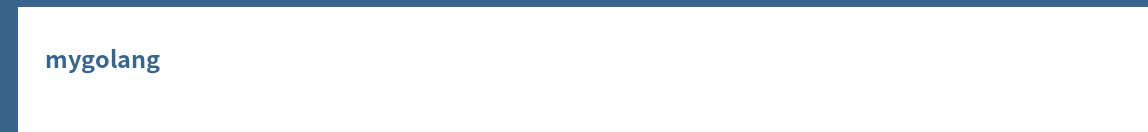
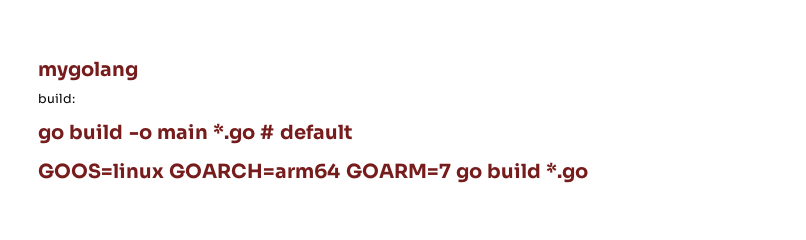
(160, 61) none -> [38,93,75,104] [38,123,352,144] [38,162,589,183] // build: // go build -o main *.go # default // GOOS=linux GOARCH=arm64 GOARM=7 go build *.go

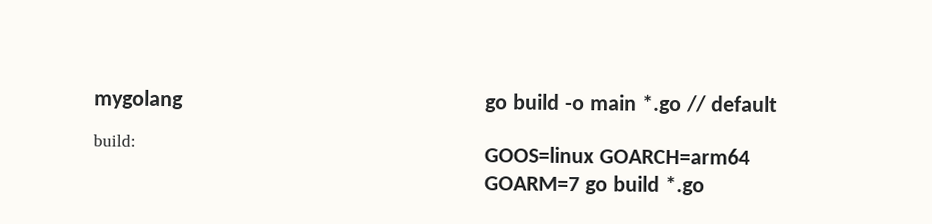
[260,124,275,139] # -> [685,95,707,113] //

